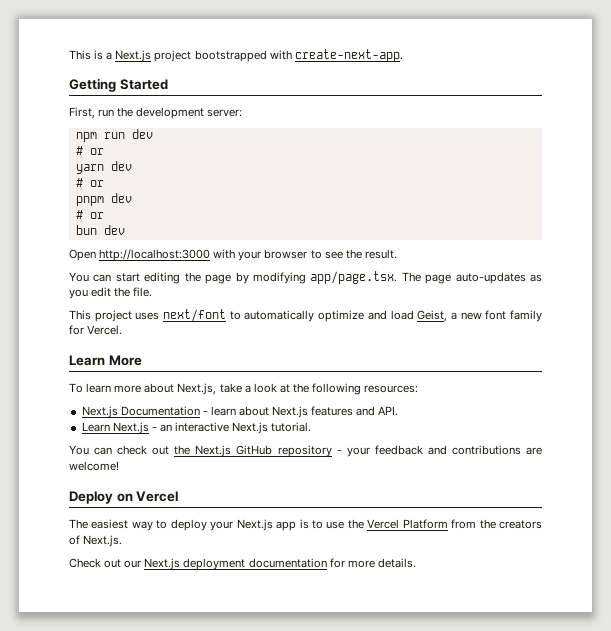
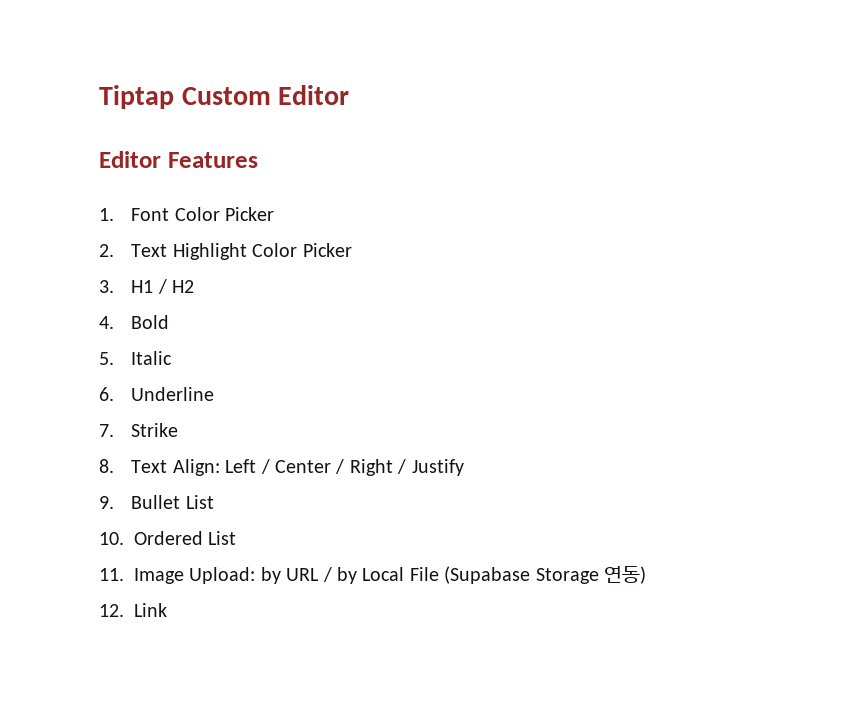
[69,49,403,62] [69,78,168,92] [69,107,243,119] [75,129,153,142] [75,146,104,155] [75,161,132,174] [75,178,104,187] [75,193,132,206] [75,210,104,219] [75,225,125,235] [69,249,397,261] [69,271,542,284] [69,287,153,299] [69,309,542,322] [69,325,123,335] [69,355,142,366] [69,383,419,395] [81,406,399,418] [81,422,312,434] [69,445,543,457] [69,461,119,471] [69,491,179,504] [69,519,542,531] [69,535,123,547] [69,558,416,570] This is a Next.js project bootstrapped with create-next-app. // Getting Started // First, run the development server: // npm run dev // # or // yarn dev // # or // pnpm dev // # or // bun dev // Open http://localhost:3000 with your browser to see the result. // You can start editing the page by modifying app/page.tsx. The page auto-updates as you edit the file. // This project uses next/font to automatically optimize and load Geist, a new font family for Vercel. // Learn More // To learn more about Next.js, take a look at the following resources: // Next.js Documentation - learn about Next.js features and API. // Learn Next.js - an interactive Next.js tutorial. // You can check out the Next.js GitHub repository - your feedback and contributions are welcome! // Deploy on Vercel // The easiest way to deploy your Next.js app is to use the Vercel Platform from the creators of Next.js. // Check out our Next.js deployment documentation for more details. -> [99,85,350,109] [99,151,258,168] [99,207,275,221] [99,243,352,260] [99,279,195,294] [99,315,170,329] [99,351,173,365] [99,387,215,401] [99,423,179,437] [99,459,464,476] [99,495,214,509] [99,531,237,545] [99,566,646,584] [99,603,167,617] Tiptap Custom Editor // Editor Features // 1. Font Color Picker // 2. Text Highlight Color Picker // 3. H1 / H2 // 4. Bold // 5. Italic // 6. Underline // 7. Strike // 8. Text Align: Left / Center / Right / Justify // 9. Bullet List // 10. Ordered List // 11. Image Upload: by URL / by Local File (Supabase Storage 연동) // 12. Link

